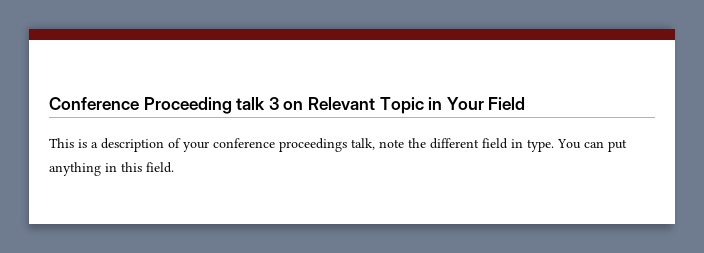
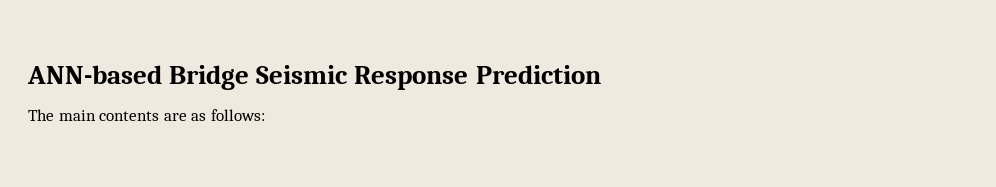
[49,97,526,114] [49,138,627,152] [49,162,174,176] Conference Proceeding talk 3 on Relevant Topic in Your Field // This is a description of your conference proceedings talk, note the different field in type. You can put anything in this field. -> [27,65,601,90] [28,109,265,121] ANN-based Bridge Seismic Response Prediction // The main contents are as follows:

